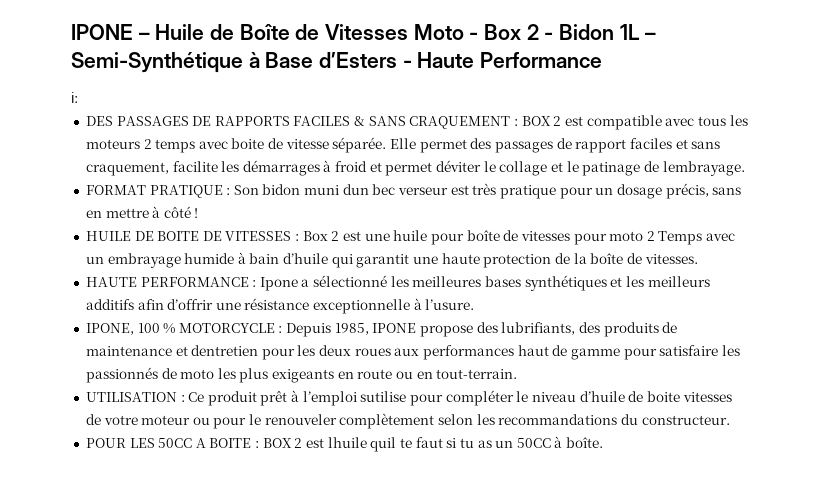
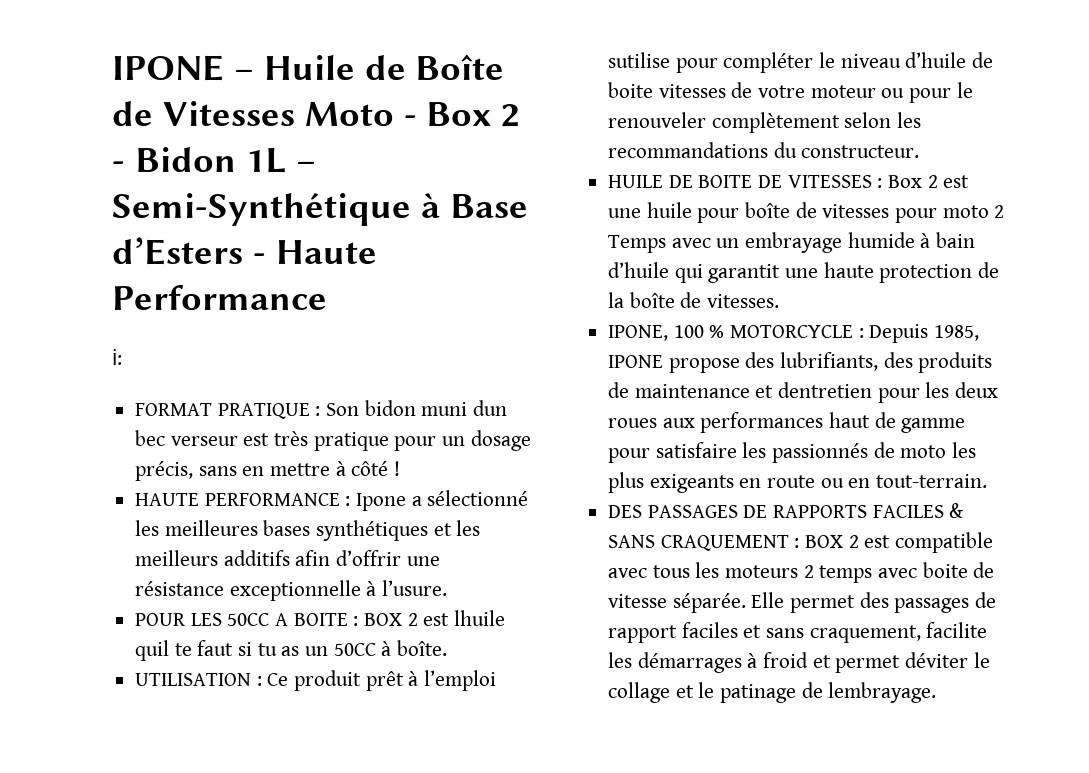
(78, 97) none -> [135,400,508,419] [135,430,531,451] [135,461,401,481] [135,490,529,511] [135,520,481,541] [135,550,440,566] [135,580,448,601] [135,610,506,626] [135,640,448,661] [135,670,497,691] [608,52,994,73] [608,82,973,103] [608,112,922,133] [608,142,920,158] [608,175,970,188] [608,202,1005,223] [608,232,976,253] [608,262,1000,283] [608,292,780,308] [608,324,980,343] [608,352,993,373] [608,382,999,403] [608,412,966,433] [608,442,977,463] [608,472,988,493] // FORMAT PRATIQUE : Son bidon muni dun bec verseur est très pratique pour un dosage précis, sans en mettre à côté ! // HAUTE PERFORMANCE : Ipone a sélectionné les meilleures bases synthétiques et les meilleurs additifs afin d’offrir une résistance exceptionnelle à l’usure. // POUR LES 50CC A BOITE : BOX 2 est lhuile quil te faut si tu as un 50CC à boîte. // UTILISATION : Ce produit prêt à l’emploi sutilise pour compléter le niveau d’huile de boite vitesses de votre moteur ou pour le renouveler complètement selon les recommandations du constructeur. // HUILE DE BOITE DE VITESSES : Box 2 est une huile pour boîte de vitesses pour moto 2 Temps avec un embrayage humide à bain d’huile qui garantit une haute protection de la boîte de vitesses. // IPONE, 100 % MOTORCYCLE : Depuis 1985, IPONE propose des lubrifiants, des produits de maintenance et dentretien pour les deux roues aux performances haut de gamme pour satisfaire les passionnés de moto les plus exigeants en route ou en tout-terrain.
[85,183,742,199] [85,206,199,218] [85,230,736,245] [85,252,698,268] [85,275,710,291] [85,298,475,314] [85,322,678,337] [85,345,740,360] [85,367,518,383] [85,390,732,406] [85,413,730,429] [85,436,604,452] // FORMAT PRATIQUE : Son bidon muni dun bec verseur est très pratique pour un dosage précis, sans en mettre à côté ! // HUILE DE BOITE DE VITESSES : Box 2 est une huile pour boîte de vitesses pour moto 2 Temps avec un embrayage humide à bain d’huile qui garantit une haute protection de la boîte de vitesses. // HAUTE PERFORMANCE : Ipone a sélectionné les meilleures bases synthétiques et les meilleurs additifs afin d’offrir une résistance exceptionnelle à l’usure. // IPONE, 100 % MOTORCYCLE : Depuis 1985, IPONE propose des lubrifiants, des produits de maintenance et dentretien pour les deux roues aux performances haut de gamme pour satisfaire les passionnés de moto les plus exigeants en route ou en tout-terrain. // UTILISATION : Ce produit prêt à l’emploi sutilise pour compléter le niveau d’huile de boite vitesses de votre moteur ou pour le renouveler complètement selon les recommandations du constructeur. // POUR LES 50CC A BOITE : BOX 2 est lhuile quil te faut si tu as un 50CC à boîte. -> (937, 692) none

